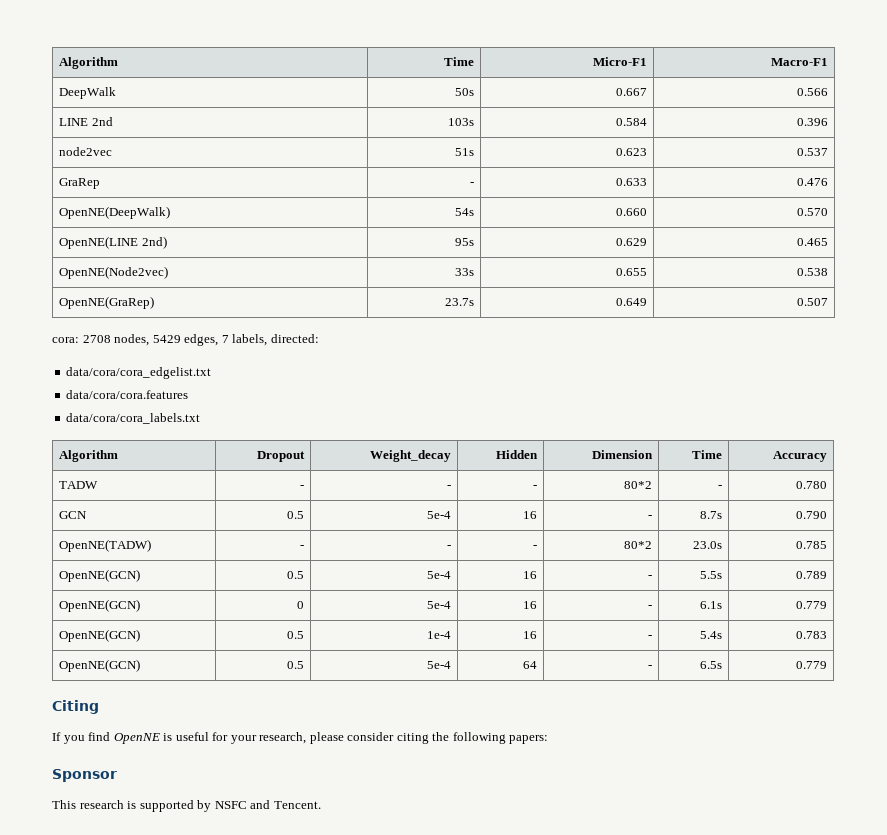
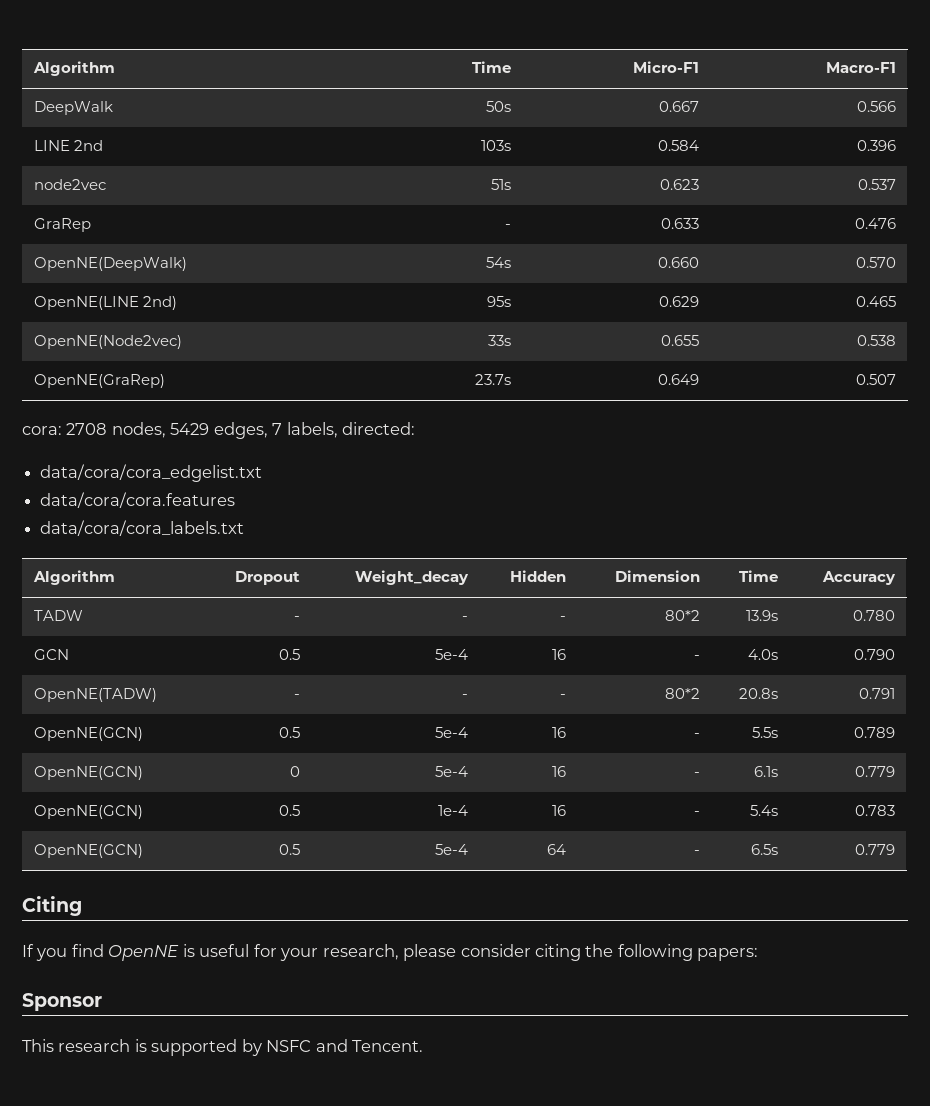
[717,485,722,489] - -> [746,610,779,621] 13.9s
[699,511,722,519] 8.7s -> [748,649,779,660] 4.0s
[692,541,722,549] [795,541,827,549] 23.0s | 0.785 -> [739,688,779,699] [859,688,896,699] 20.8s | 0.791

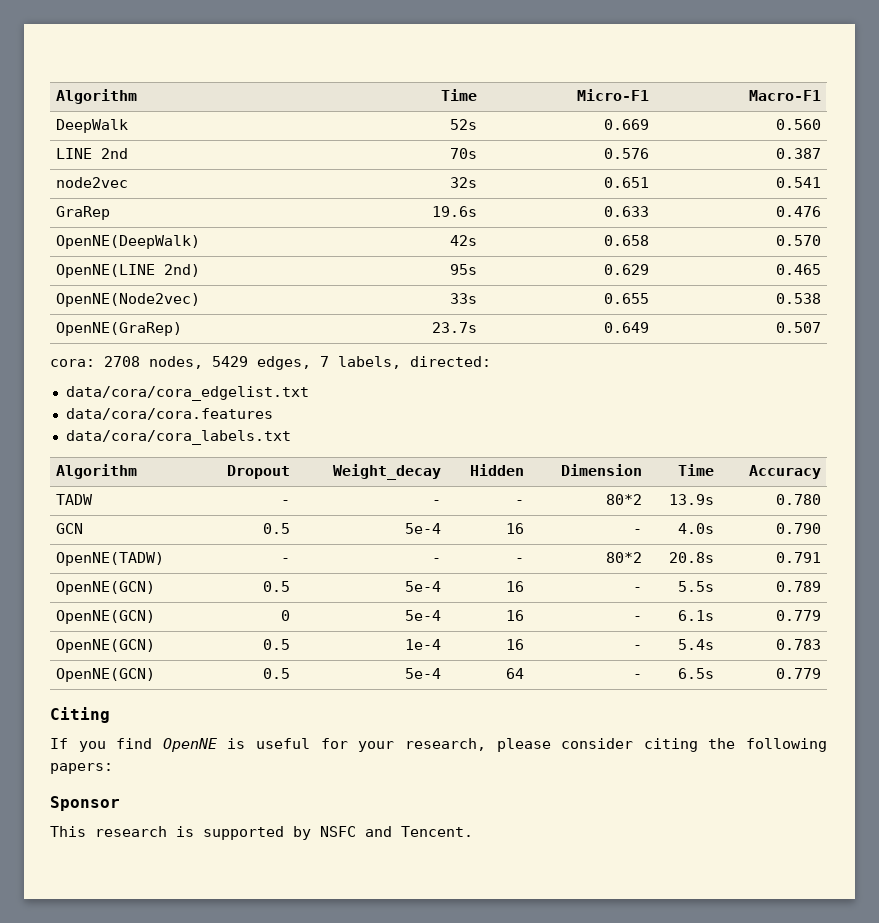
[486,101,512,112] [659,101,700,112] [857,101,897,112] 50s | 0.667 | 0.566 -> [449,119,477,130] [603,119,649,130] [775,119,821,130] 52s | 0.669 | 0.560
[481,140,512,151] [658,140,700,151] [857,140,897,151] [33,179,106,190] [491,179,512,190] [660,179,700,190] [858,179,897,190] 103s | 0.584 | 0.396 // node2vec | 51s | 0.623 | 0.537 -> [449,148,477,159] [603,148,649,159] [775,148,821,159] [56,177,129,188] [449,177,477,188] [603,177,649,188] [775,177,821,188] 70s | 0.576 | 0.387 // node2vec | 32s | 0.651 | 0.541
[505,224,512,229] - -> [431,206,477,217] 19.6s
[486,257,512,268] [658,257,700,268] 54s | 0.660 -> [449,235,477,246] [603,235,649,246] 42s | 0.658

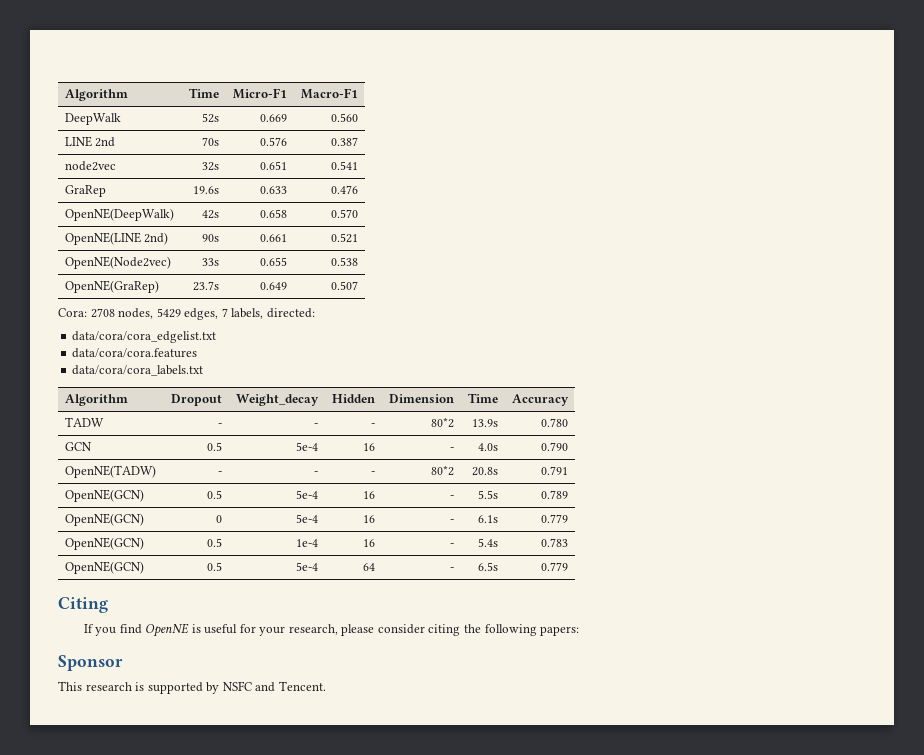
[449,264,477,275] [603,264,649,275] [775,264,821,275] 95s | 0.629 | 0.465 -> [202,234,220,242] [260,234,288,242] [331,233,359,243] 90s | 0.661 | 0.521
[50,359,95,367] cora: -> [58,308,87,317] Cora:

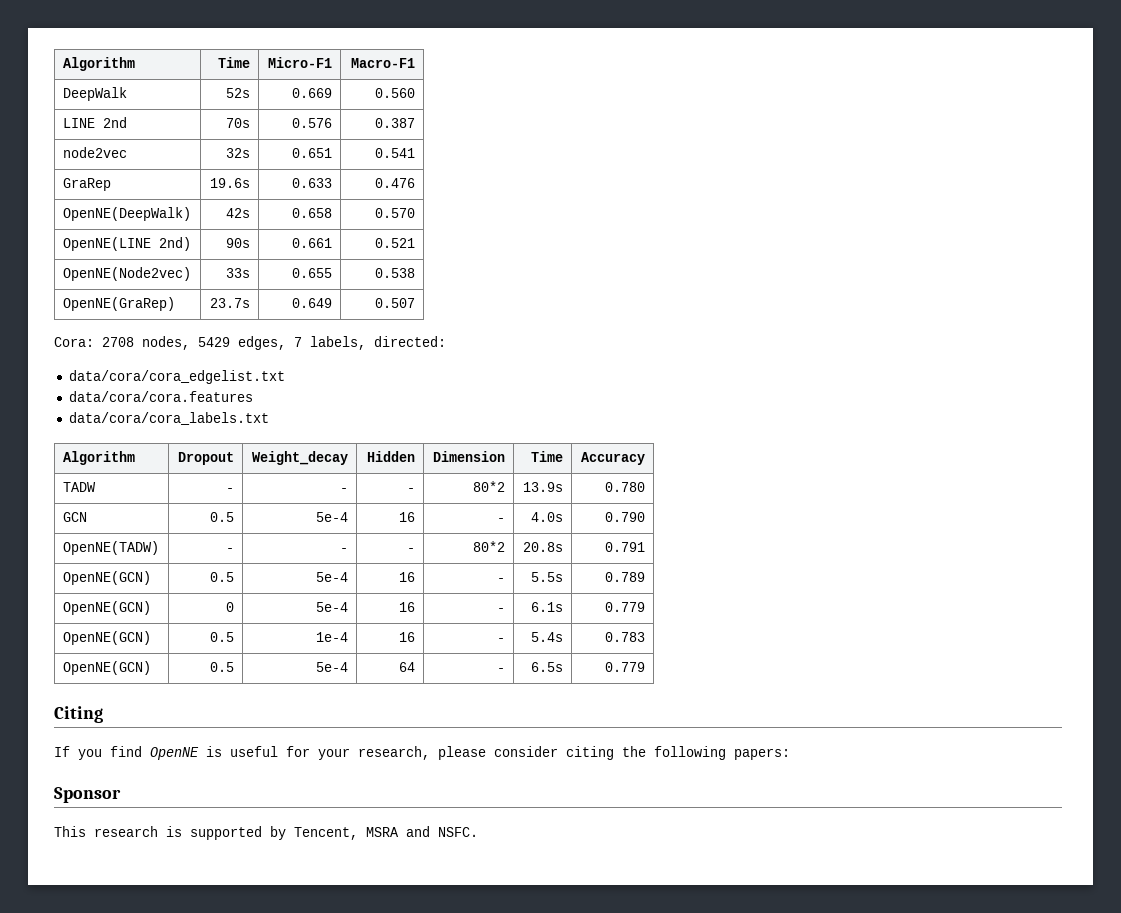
[222,681,326,692] NSFC and Tencent. -> [294,826,478,840] Tencent, MSRA and NSFC.

